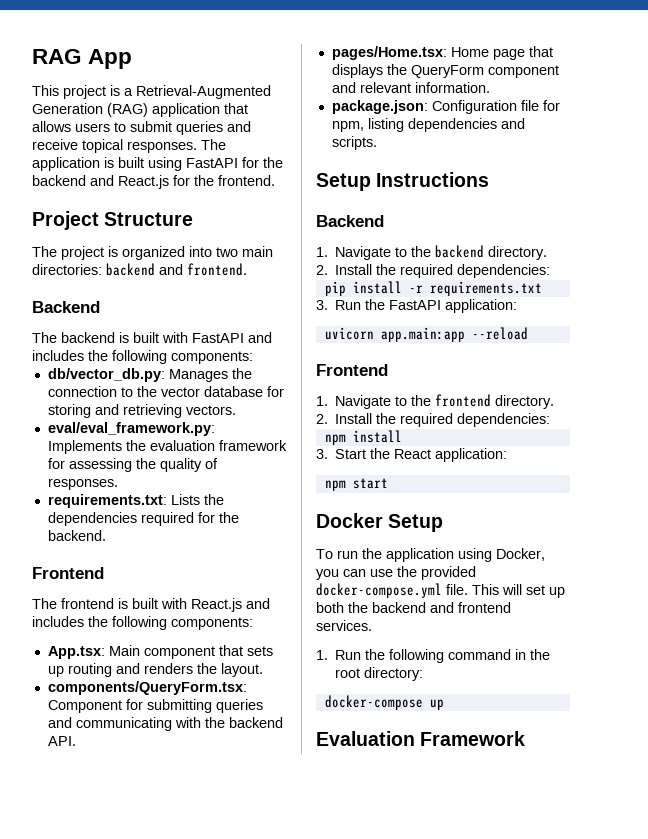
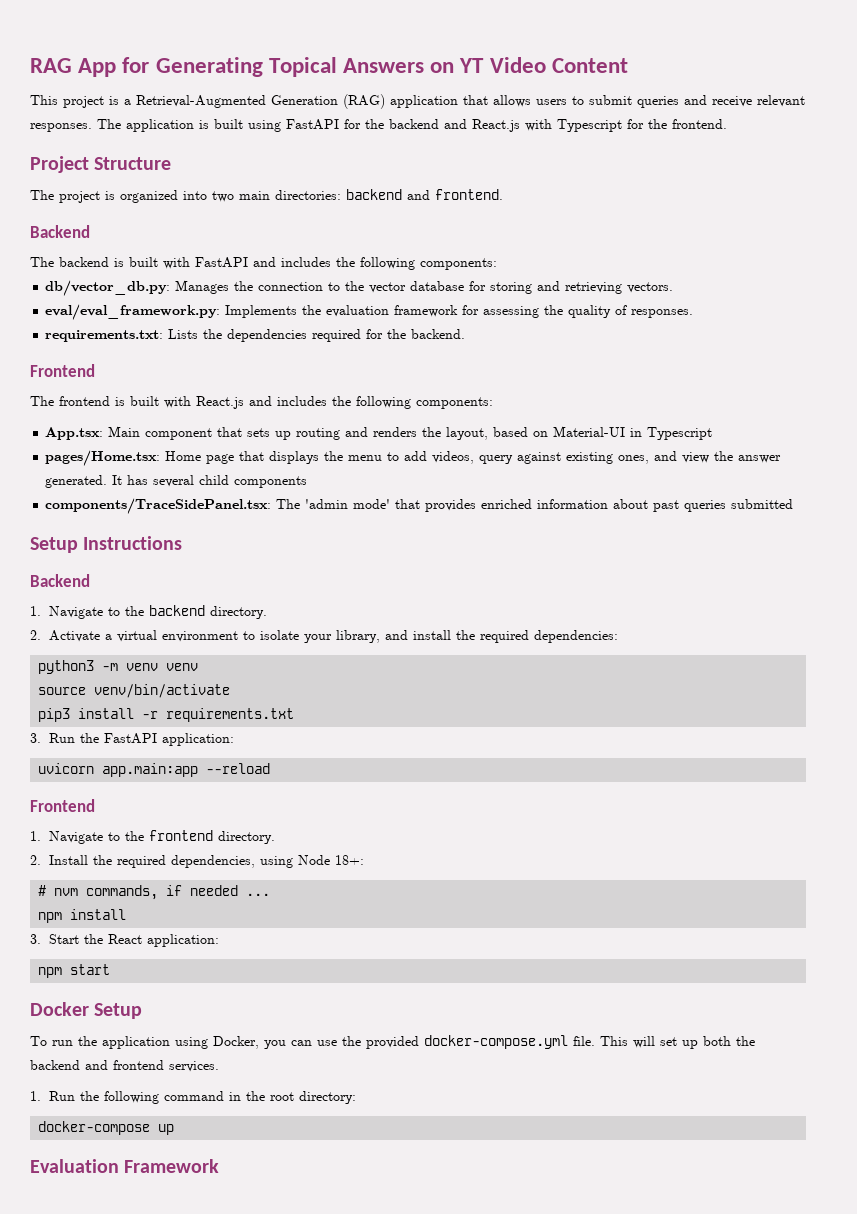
(133, 59) none -> [122,57,628,77] for Generating Topical Answers on YT Video Content
[82,139,123,153] topical -> [757,95,805,107] relevant
(169, 182) none -> [525,119,622,132] with Typescript
[220,663,263,677] [47,681,247,695] [47,699,263,713] [47,717,283,731] [47,736,76,746] layout. // components/QueryForm.tsx: Component for submitting queries and communicating with the backend API. -> [446,426,713,440] layout, based on Material-UI in Typescript
[410,65,559,78] [331,82,490,93] [331,100,560,114] [331,118,525,132] [331,136,377,150] QueryForm component and relevant information. // package.json: Configuration file for npm, listing dependencies and scripts. -> [348,451,782,464] [45,475,308,488] [45,498,794,514] menu to add videos, query against existing ones, and view the answer generated. It has several child components // components/TraceSidePanel.tsx: The 'admin mode' that provides enriched information about past queries submitted
[335,264,551,278] [324,281,346,296] Install the required dependencies: // pip -> [48,630,618,643] [38,660,199,674] [38,684,231,698] [38,708,71,722] Activate a virtual environment to isolate your library, and install the required dependencies: // python3 -m venv venv // source venv/bin/activate // pip3
[457,413,551,427] dependencies: -> [170,855,364,868] [38,885,271,900] dependencies, using Node 18+: // # nvm commands, if needed ...

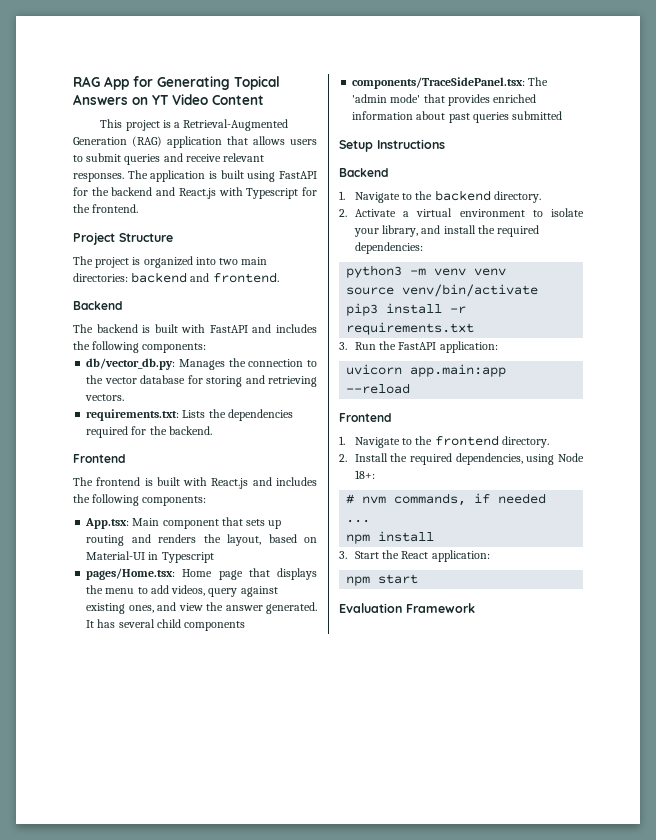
[45,304,694,320] // eval/eval_framework.py: Implements the evaluation framework for assessing the quality of responses. -> (125, 397) none
[30,1002,143,1019] [30,1035,755,1049] [30,1060,219,1072] [30,1091,356,1104] [38,1121,175,1135] // Docker Setup // To run the application using Docker, you can use the provided docker-compose.yml file. This will set up both the backend and frontend services. // 1. Run the following command in the root directory: // docker-compose up -> (419, 579) none

